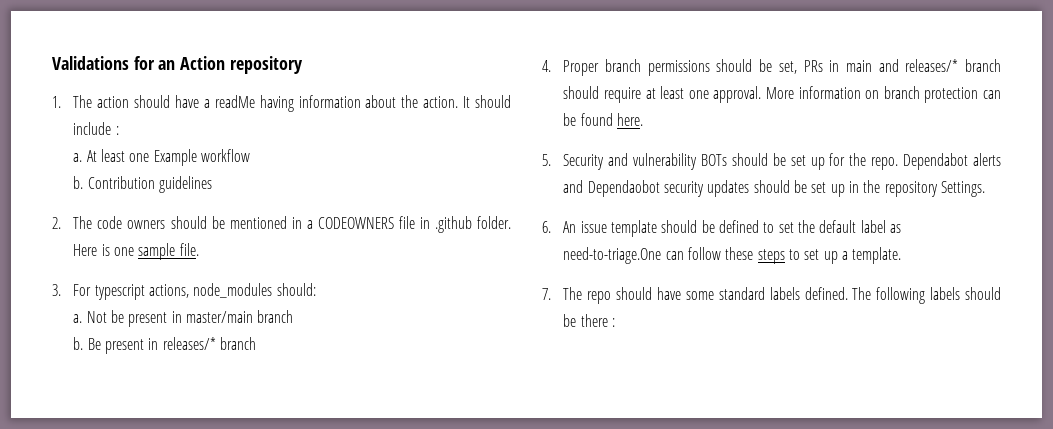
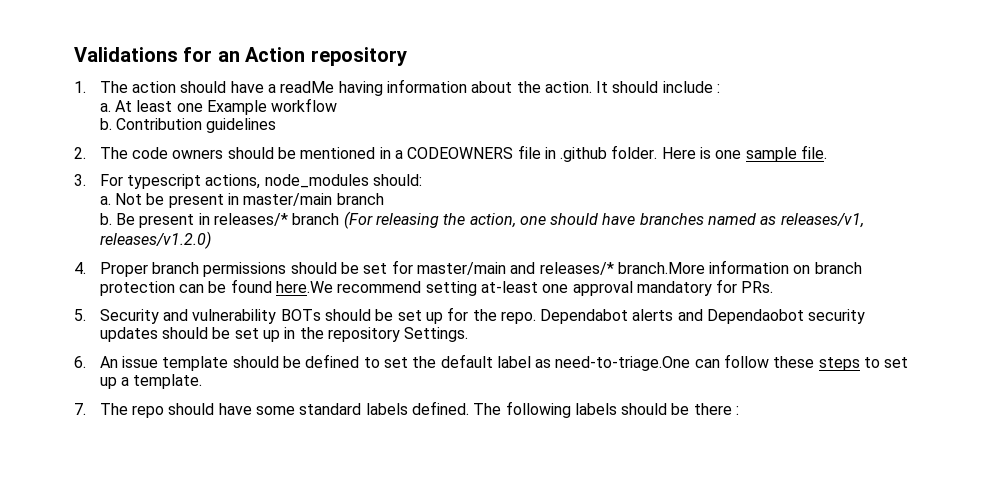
(256, 343) none -> [343,211,864,229] [99,231,211,249] (For releasing the action, one should have branches named as releases/v1, releases/v1.2.0)
[778,59,1001,74] [563,86,794,103] set, PRs in main and releases/* branch should require at least one approval. More -> [363,260,705,275] set for master/main and releases/* branch.More
[617,113,644,126] here. -> [275,279,774,296] here.We recommend setting at-least one approval mandatory for PRs.

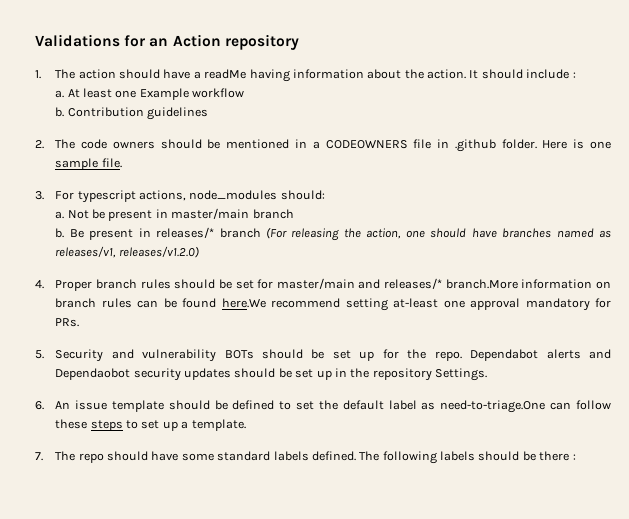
[203,262,287,277] permissions -> [140,279,171,289] rules
[99,281,175,296] protection -> [101,298,132,308] rules

